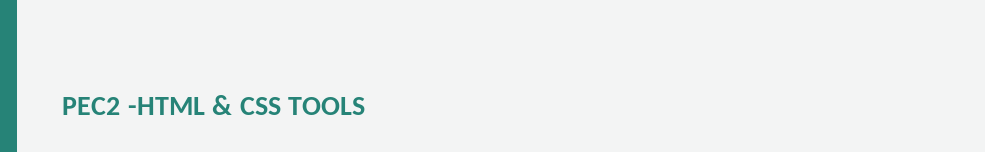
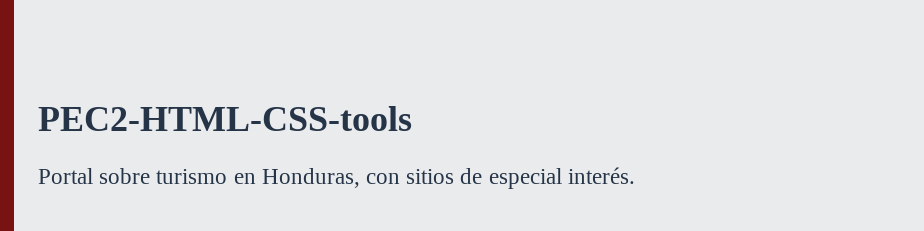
[62,95,366,115] PEC2 -HTML & CSS TOOLS -> [38,106,412,131] [38,167,635,189] PEC2-HTML-CSS-tools // Portal sobre turismo en Honduras, con sitios de especial interés.

